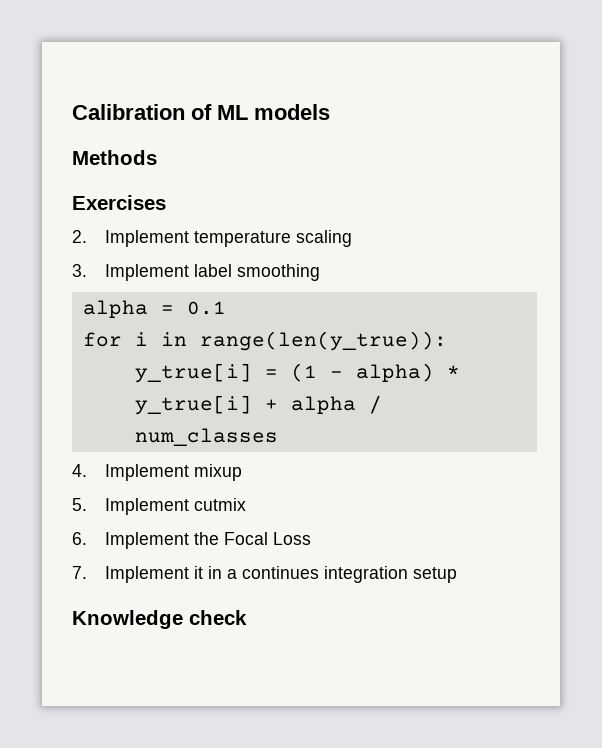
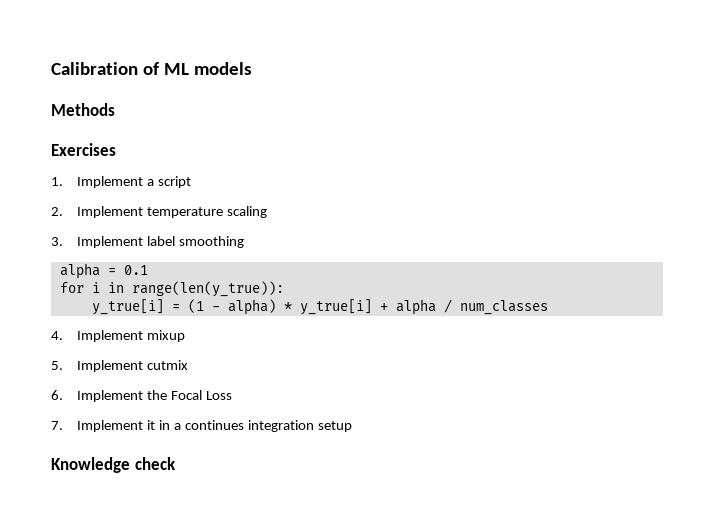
(166, 202) none -> [51,176,192,188] // 1. Implement a script

